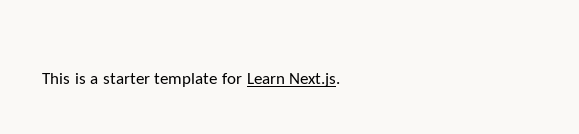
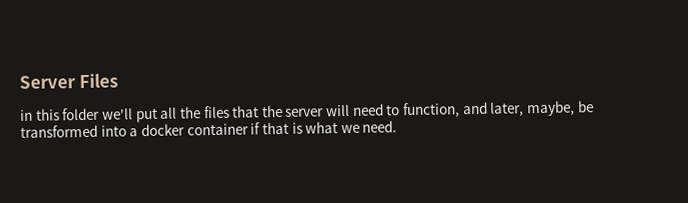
[42,73,341,87] This is a starter template for Learn Next.js. -> [19,73,118,89] [20,100,594,123] [20,120,398,138] Server Files // in this folder we'll put all the files that the server will need to function, and later, maybe, be transformed into a docker container if that is what we need.

